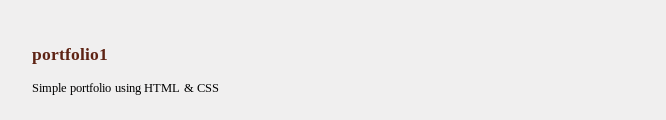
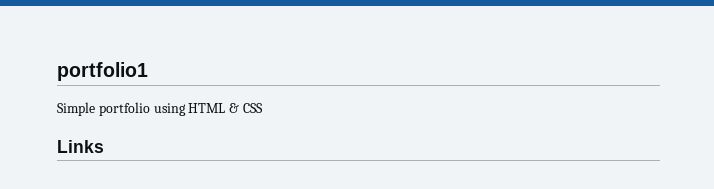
(219, 88) none -> [57,140,104,153] // Links

